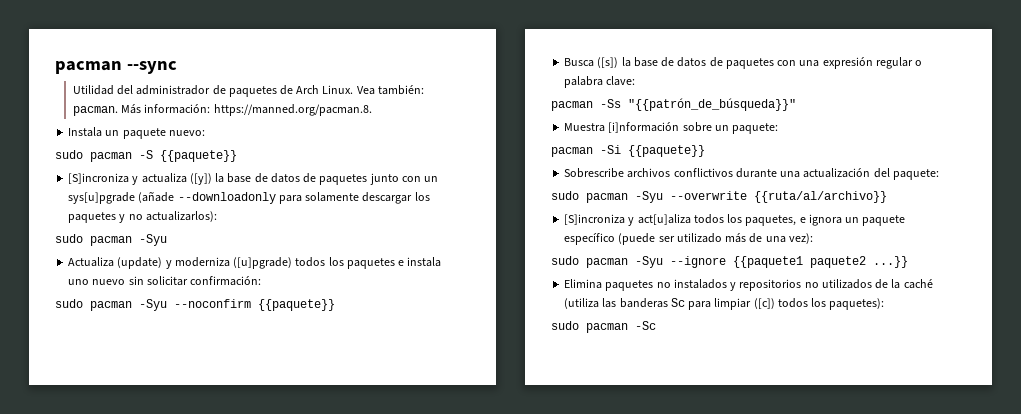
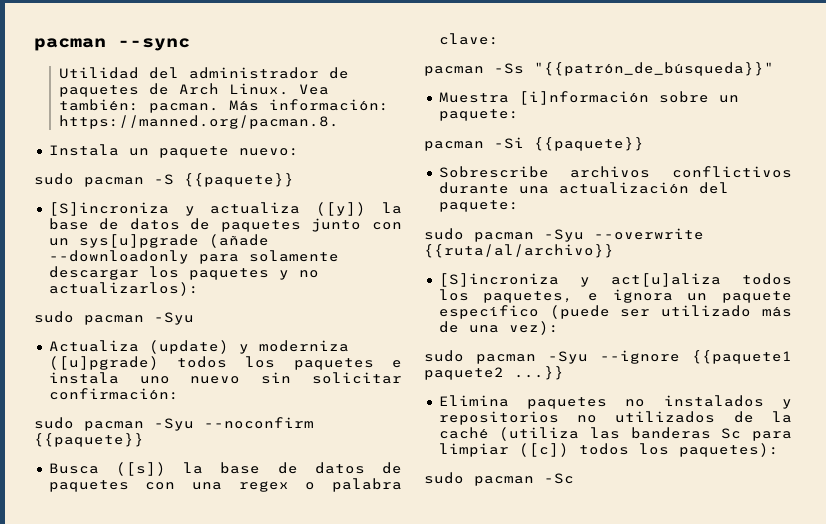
[822,57,913,69] expresión regular -> [238,481,289,492] regex

